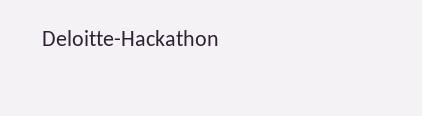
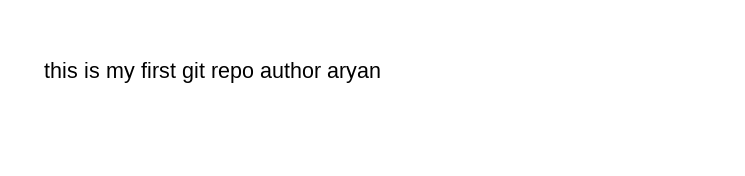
[42,30,219,46] Deloitte-Hackathon -> [44,62,381,83] this is my first git repo author aryan

